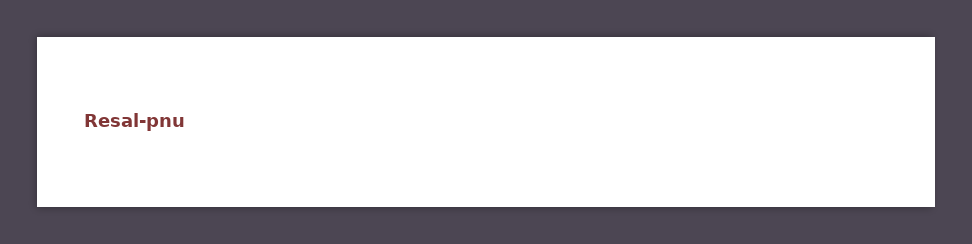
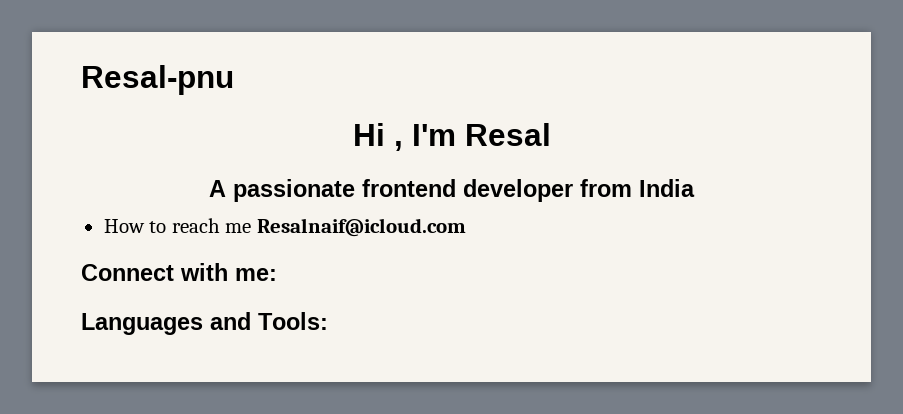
(185, 122) none -> [352,123,551,151] [209,179,695,202] [103,218,466,237] [81,263,277,281] [81,312,328,335] // Hi , I'm Resal // A passionate frontend developer from India // How to reach me Resalnaif@icloud.com // Connect with me: // Languages and Tools:

